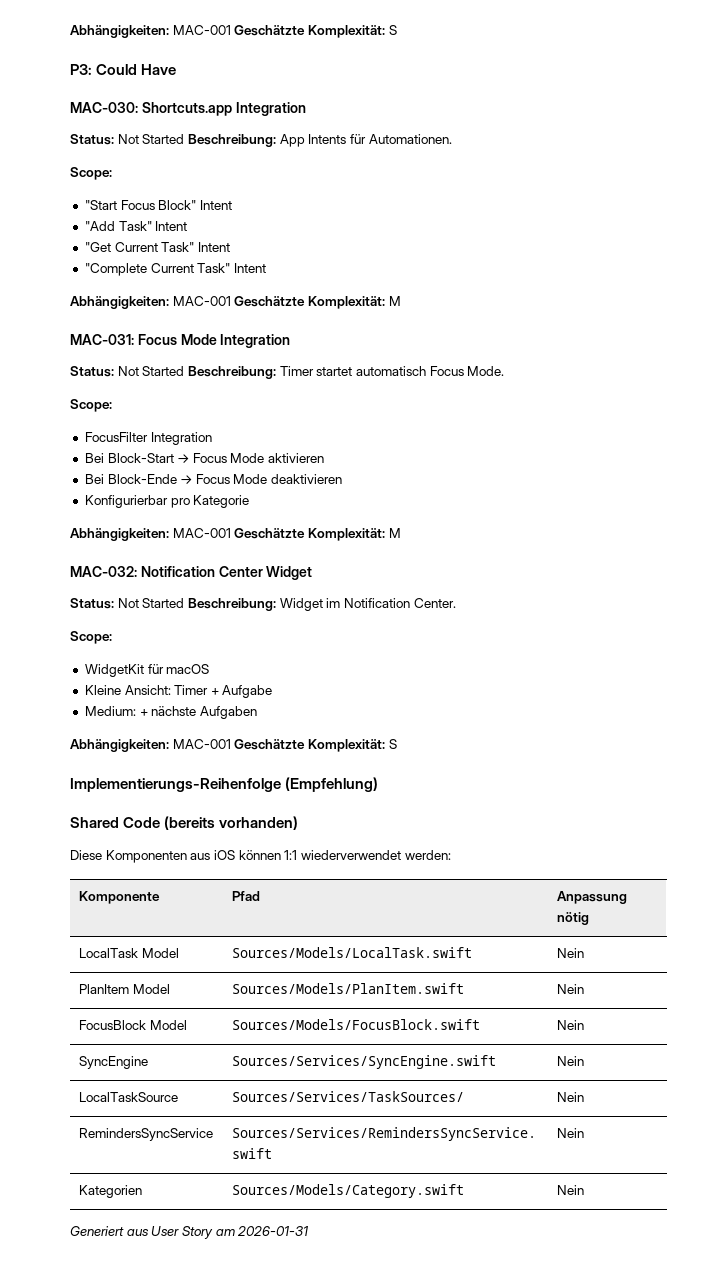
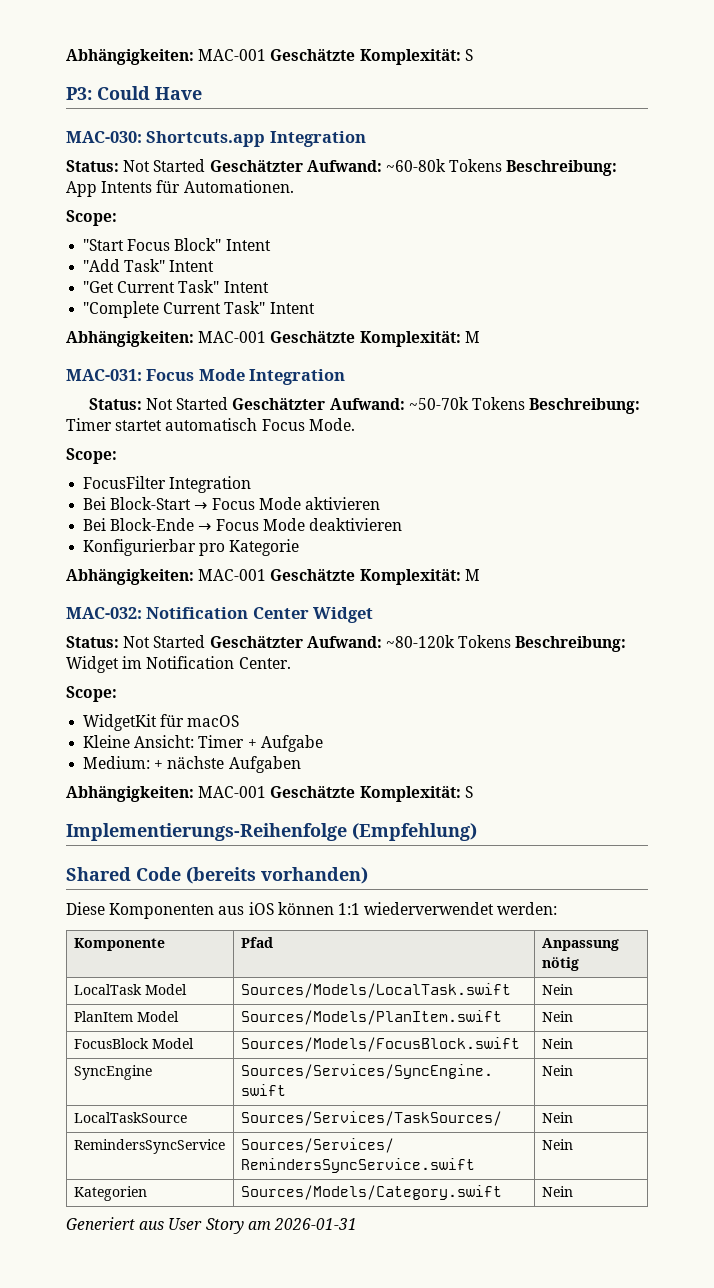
(185, 139) none -> [209,159,503,172] Geschätzter Aufwand: ~60-80k Tokens
(185, 371) none -> [232,397,525,410] Geschätzter Aufwand: ~50-70k Tokens
(185, 603) none -> [209,635,512,648] Geschätzter Aufwand: ~80-120k Tokens

